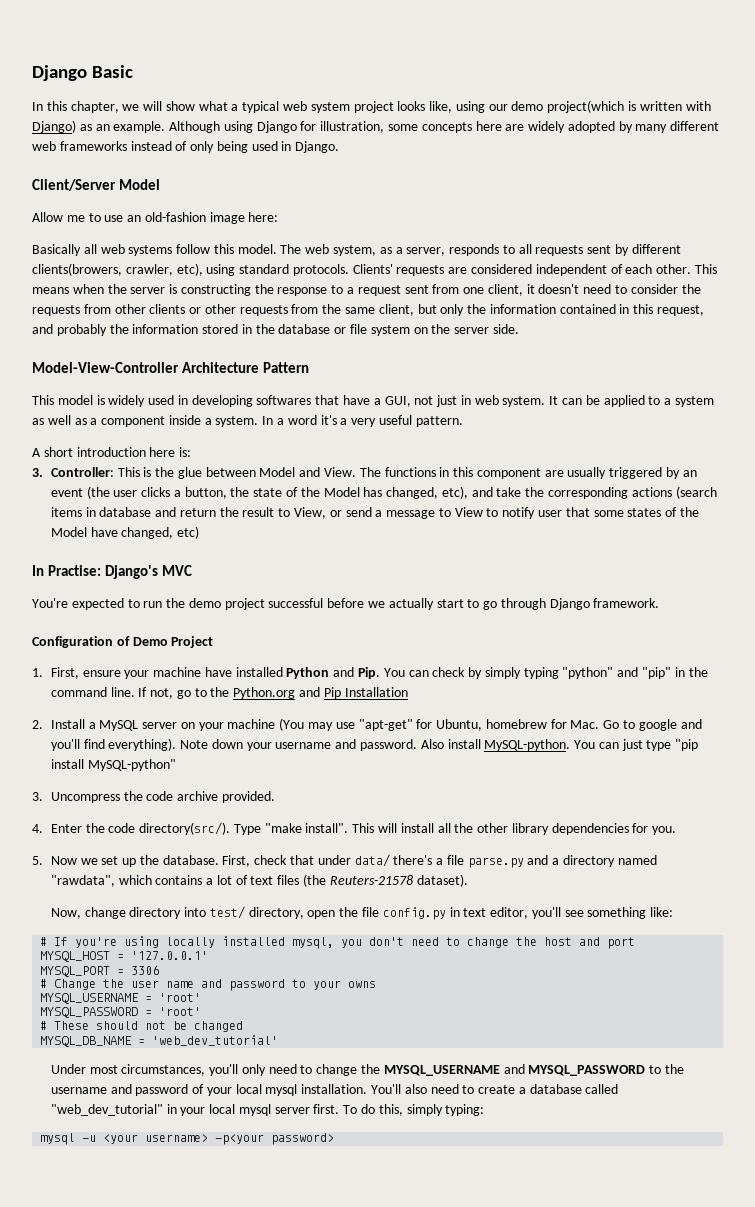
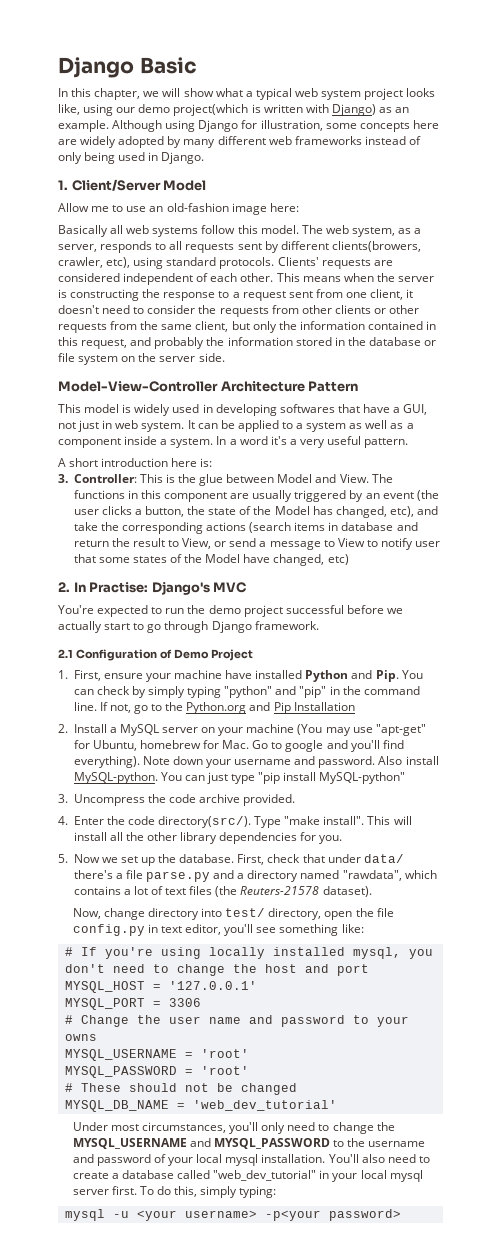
(340, 147) none -> [58,180,68,190] 1.
(200, 532) none -> [58,582,70,592] 2.
(660, 603) none -> [58,649,73,658] 2.1

